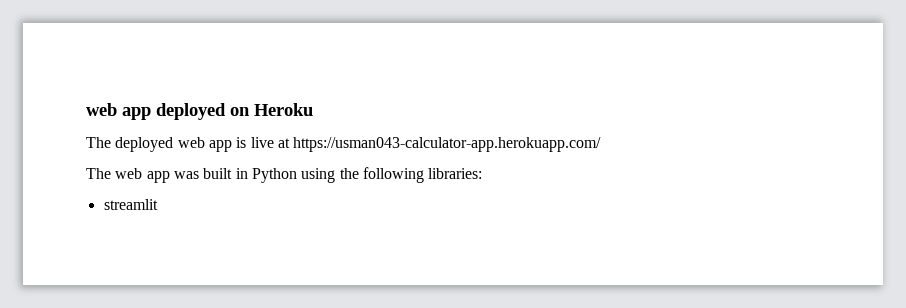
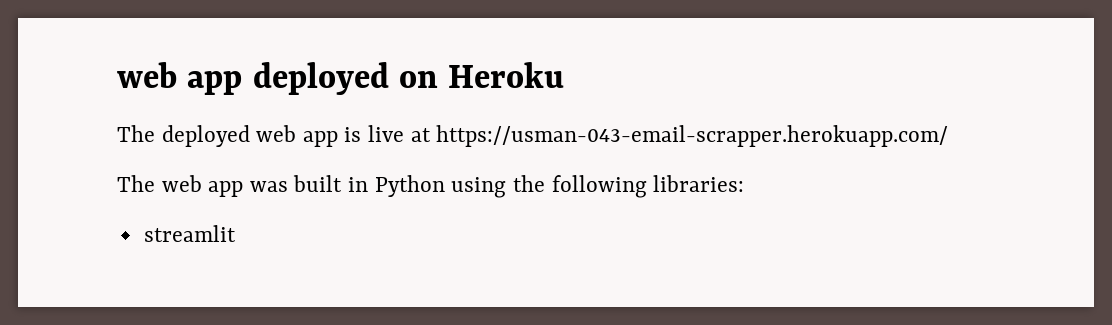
[293,137,602,152] https://usman043-calculator-app.herokuapp.com/ -> [436,125,949,147] https://usman-043-email-scrapper.herokuapp.com/

